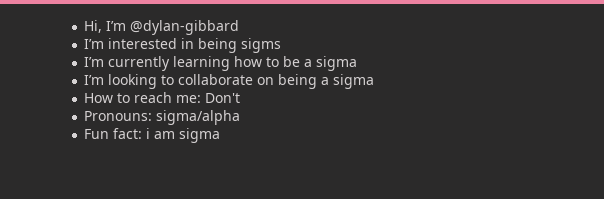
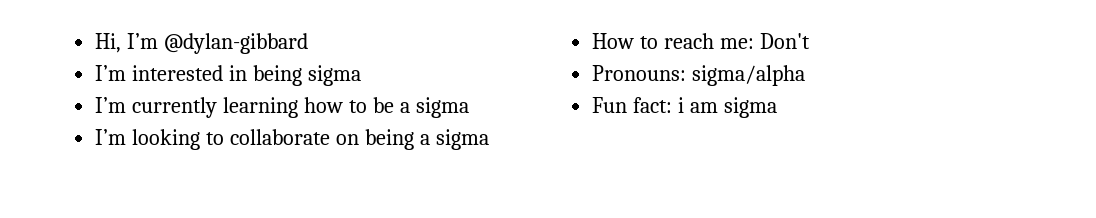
[241,38,282,53] sigms -> [307,65,361,86] sigma

